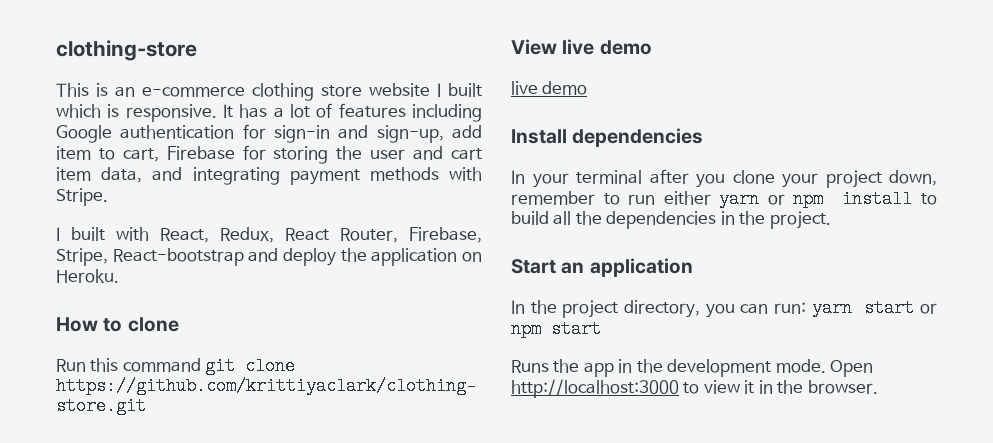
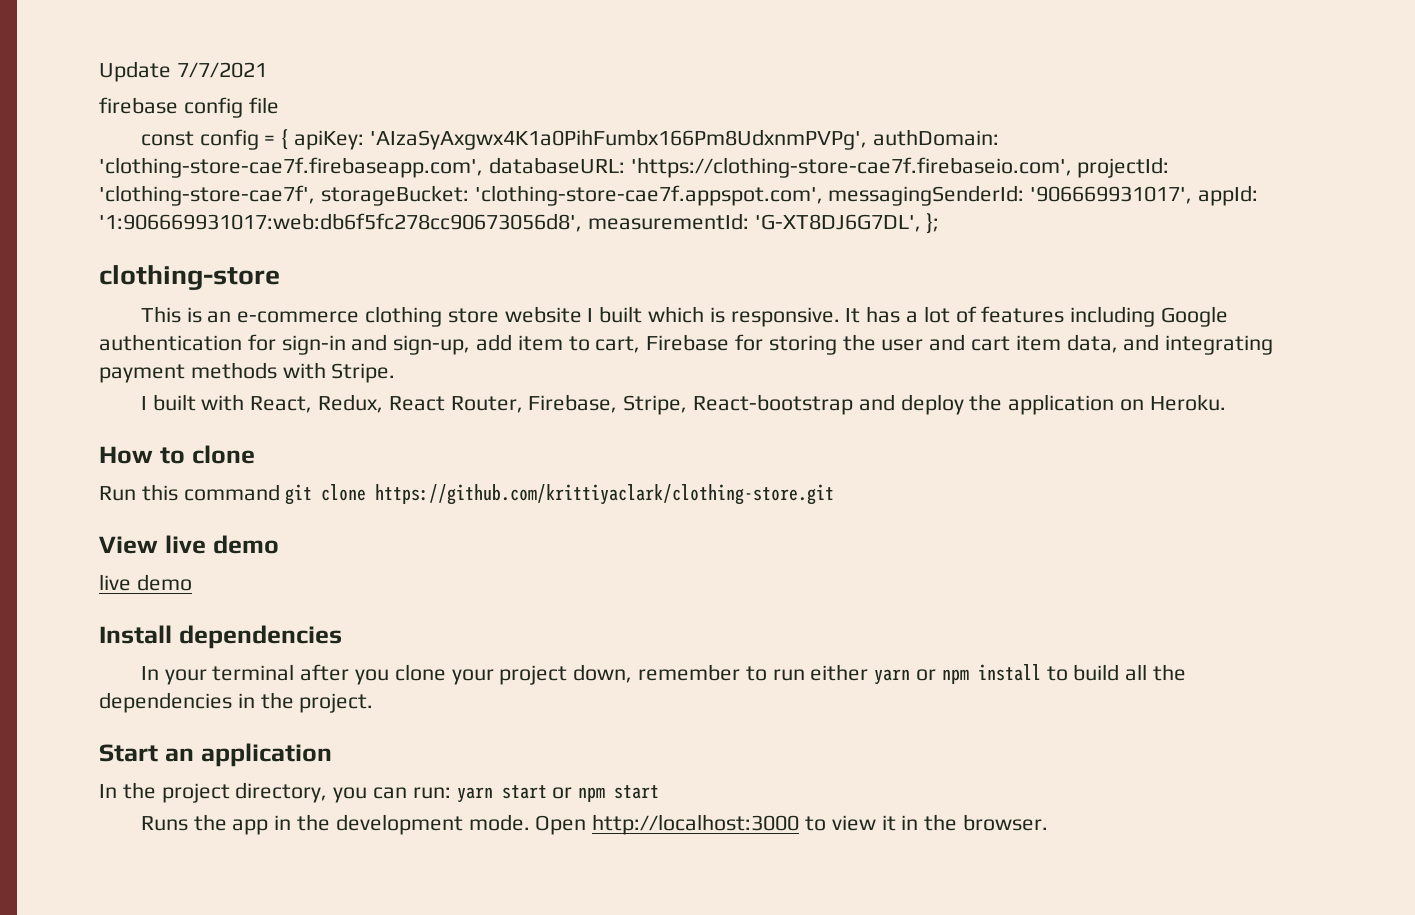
(56, 50) none -> [99,61,267,82] [99,97,279,118] [140,129,999,150] [99,157,1170,178] [99,185,1259,206] [99,213,940,234] Update 7/7/2021 // firebase config file // const config = { apiKey: 'AIzaSyAxgwx4K1a0PihFumbx166Pm8UdxnmPVPg', authDomain: 'clothing-store-cae7f.firebaseapp.com', databaseURL: 'https://clothing-store-cae7f.firebaseio.com', projectId: 'clothing-store-cae7f', storageBucket: 'clothing-store-cae7f.appspot.com', messagingSenderId: '906669931017', appId: '1:906669931017:web:db6f5fc278cc90673056d8', measurementId: 'G-XT8DJ6G7DL', }; //

